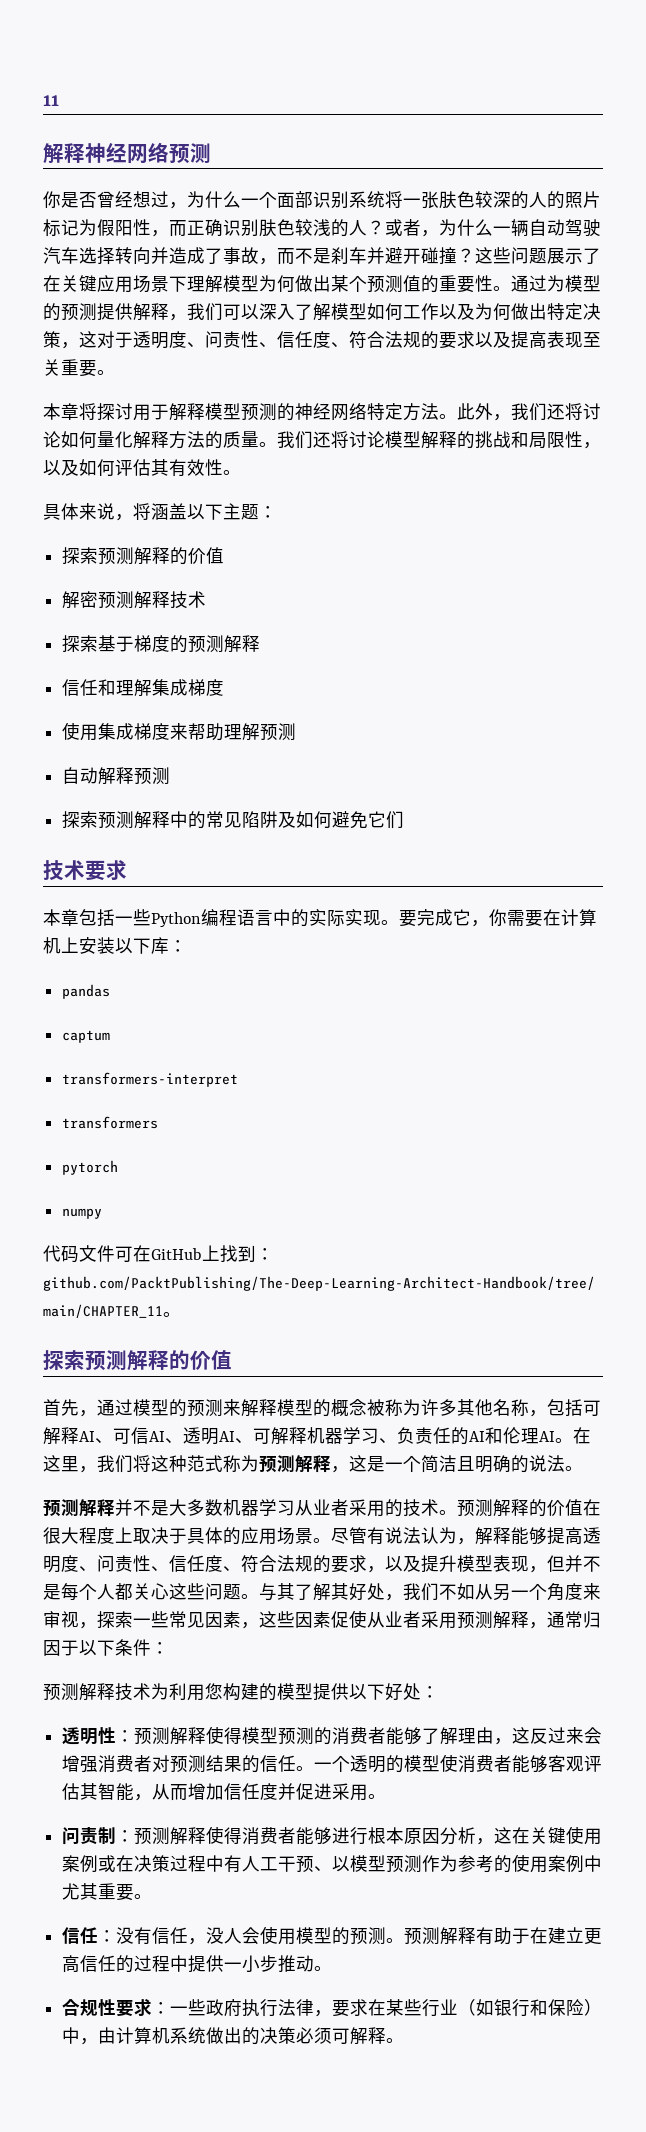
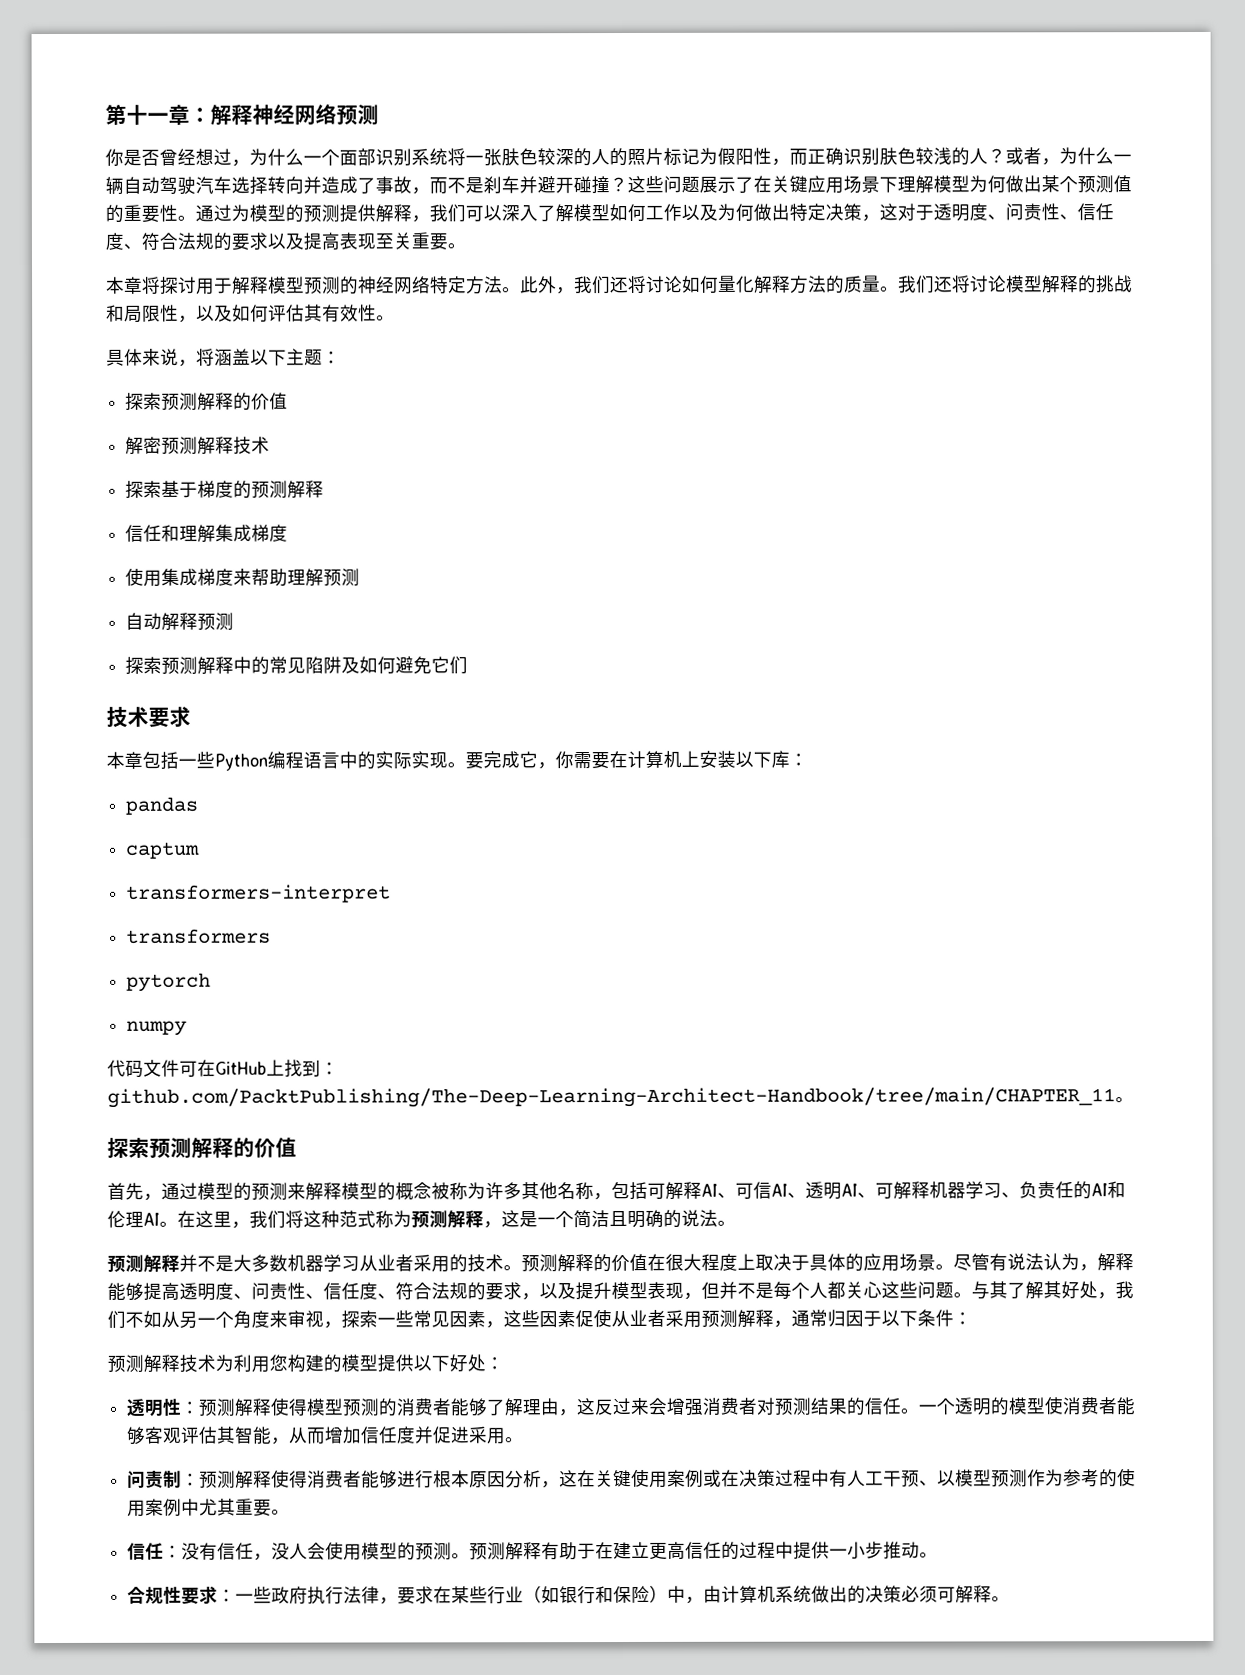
[43,95,59,106] 11 // -> [105,104,211,125] 第十一章：

